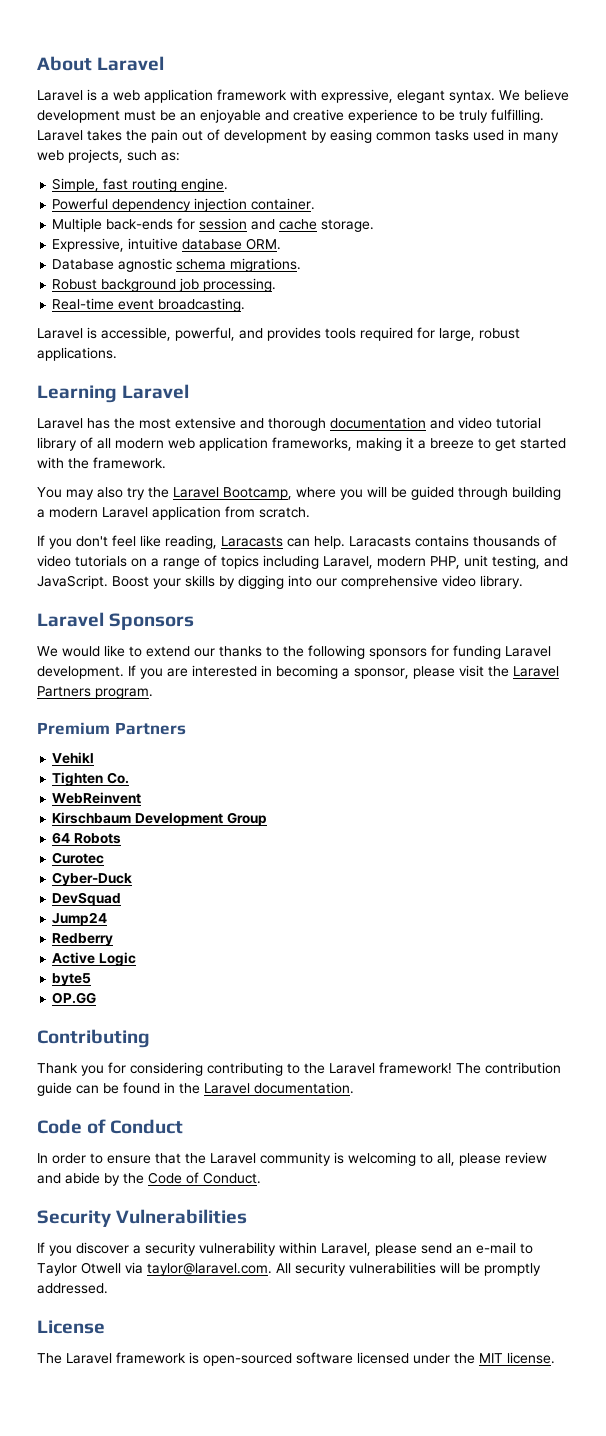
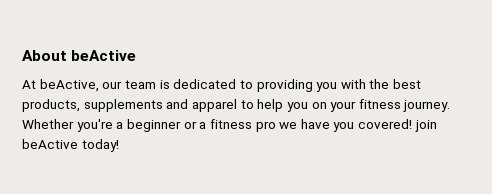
[97,56,165,71] [37,89,569,103] [37,109,544,123] [37,129,559,143] [37,149,180,163] [52,178,229,192] [52,198,316,212] [52,218,375,232] [52,238,282,252] [52,258,302,272] [52,278,277,292] [52,298,246,312] [37,327,520,341] [37,347,117,361] [37,384,190,403] [37,417,541,431] [37,437,566,451] [37,457,166,469] [37,486,561,500] [37,506,310,520] [37,535,557,549] [37,555,568,569] [37,575,523,589] [37,612,195,630] [37,645,551,659] [37,665,559,679] [37,686,153,699] [37,722,186,735] [52,752,95,764] [52,772,130,786] [52,792,142,804] [52,812,268,826] [52,832,122,844] [52,852,105,864] [52,872,133,886] [52,892,122,906] [52,912,108,926] [52,933,114,946] [52,952,137,966] [52,973,92,986] [52,992,97,1004] [37,1029,150,1048] [37,1062,561,1076] [37,1082,354,1096] [37,1119,184,1134] [37,1152,547,1166] [37,1172,261,1186] [37,1209,248,1227] [37,1242,533,1256] [37,1262,541,1276] [37,1283,108,1294] [37,1320,105,1334] [37,1352,555,1366] Laravel // Laravel is a web application framework with expressive, elegant syntax. We believe development must be an enjoyable and creative experience to be truly fulfilling. Laravel takes the pain out of development by easing common tasks used in many web projects, such as: // Simple, fast routing engine. // Powerful dependency injection container. // Multiple back-ends for session and cache storage. // Expressive, intuitive database ORM. // Database agnostic schema migrations. // Robust background job processing. // Real-time event broadcasting. // Laravel is accessible, powerful, and provides tools required for large, robust applications. // Learning Laravel // Laravel has the most extensive and thorough documentation and video tutorial library of all modern web application frameworks, making it a breeze to get started with the framework. // You may also try the Laravel Bootcamp, where you will be guided through building a modern Laravel application from scratch. // If you don't feel like reading, Laracasts can help. Laracasts contains thousands of video tutorials on a range of topics including Laravel, modern PHP, unit testing, and JavaScript. Boost your skills by digging into our comprehensive video library. // Laravel Sponsors // We would like to extend our thanks to the following sponsors for funding Laravel development. If you are interested in becoming a sponsor, please visit the Laravel Partners program. // Premium Partners // Vehikl // Tighten Co. // WebReinvent // Kirschbaum Development Group // 64 Robots // Curotec // Cyber-Duck // DevSquad // Jump24 // Redberry // Active Logic // byte5 // OP.GG // Contributing // Thank you for considering contributing to the Laravel framework! The contribution guide can be found in the Laravel documentation. // Code of Conduct // In order to ensure that the Laravel community is welcoming to all, please review and abide by the Code of Conduct. // Security Vulnerabilities // If you discover a security vulnerability within Laravel, please send an e-mail to Taylor Otwell via taylor@laravel.com. All security vulnerabilities will be promptly addressed. // License // The Laravel framework is open-sourced software licensed under the MIT license. -> [71,50,137,61] [22,79,422,92] [22,99,451,112] [22,119,437,132] [22,139,119,152] beActive // At beActive, our team is dedicated to providing you with the best products, supplements and apparel to help you on your fitness journey. Whether you're a beginner or a fitness pro we have you covered! join beActive today!

